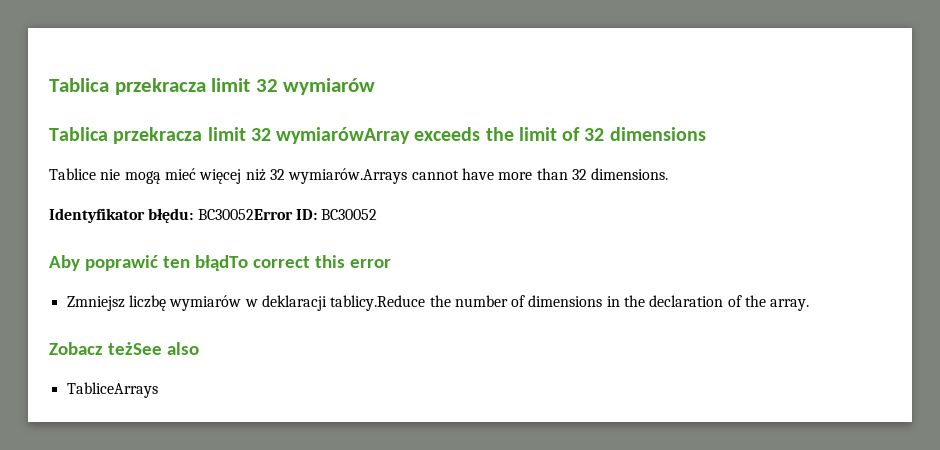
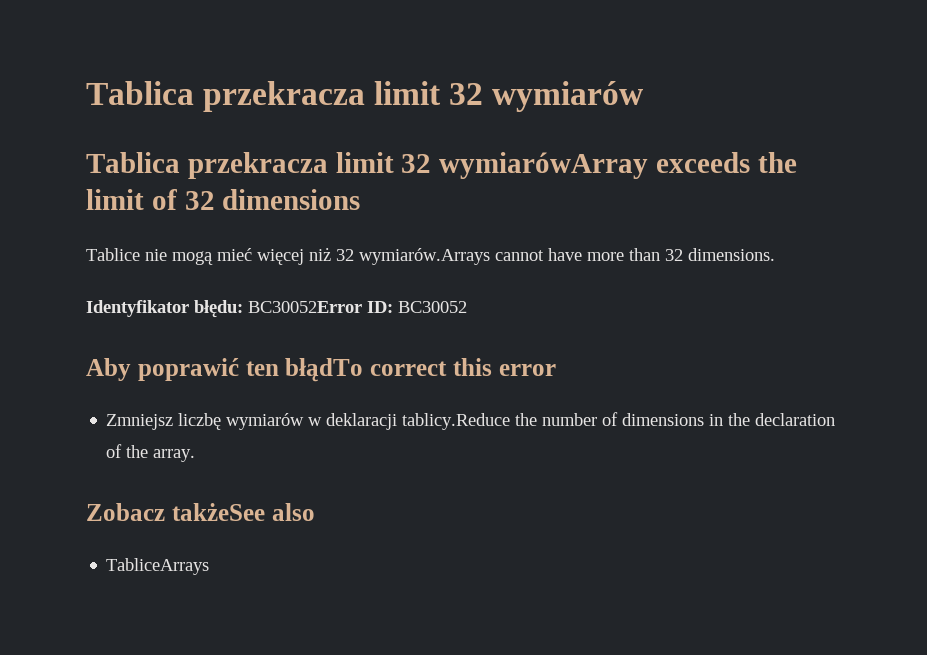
[107,342,162,355] teżSee -> [171,503,265,521] takżeSee

